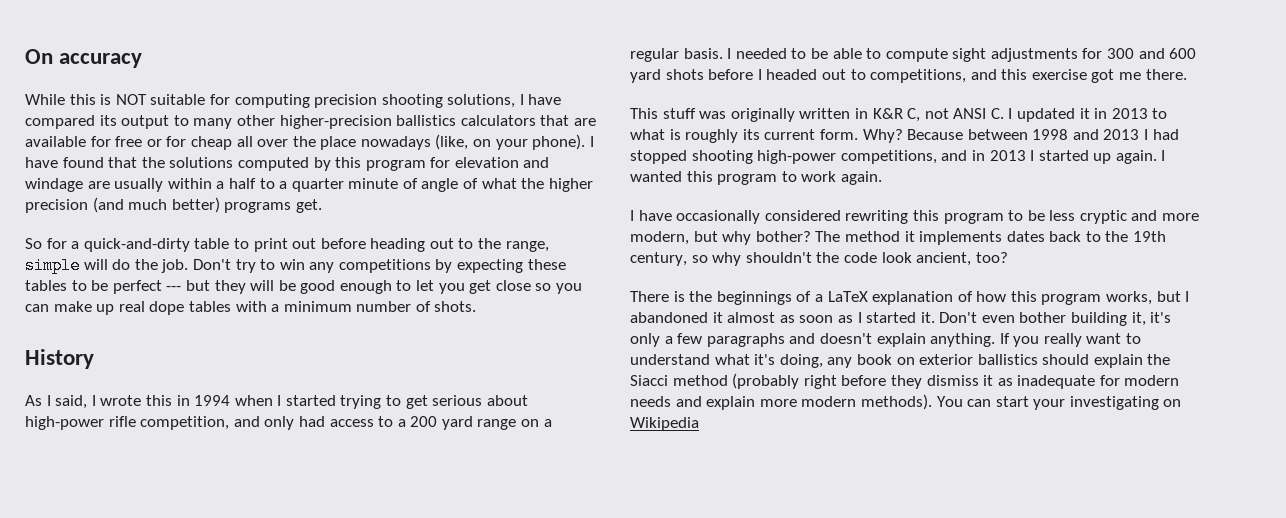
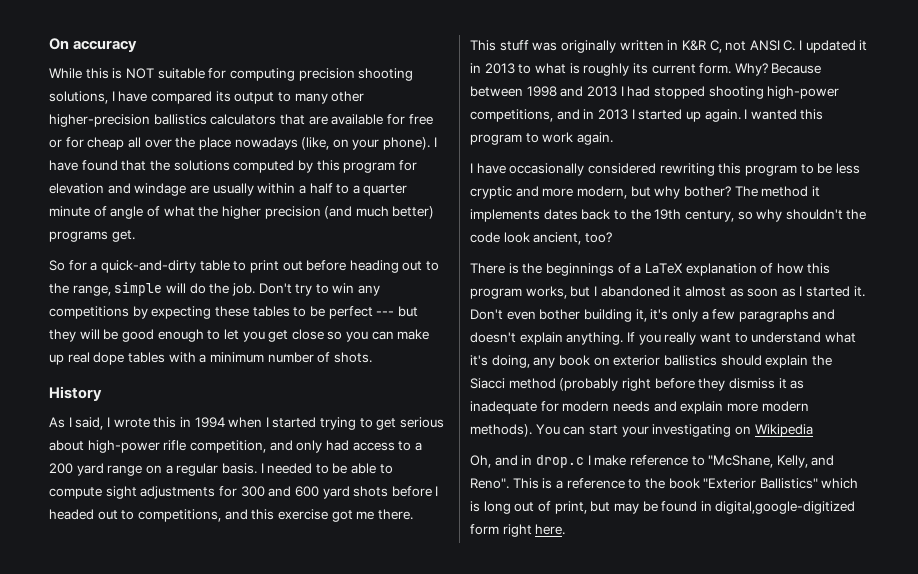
(699, 424) none -> [470,455,835,468] [470,478,859,489] [470,501,856,514] [470,524,566,537] // Oh, and in drop.c I make reference to "McShane, Kelly, and Reno". This is a reference to the book "Exterior Ballistics" which is long out of print, but may be found in digital,google-digitized form right here.

